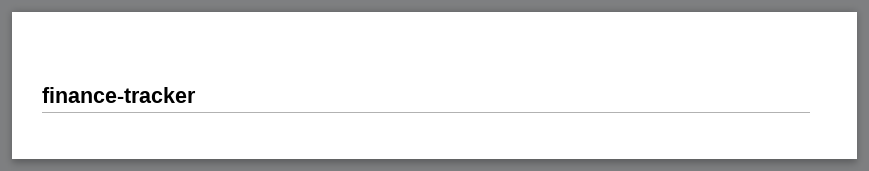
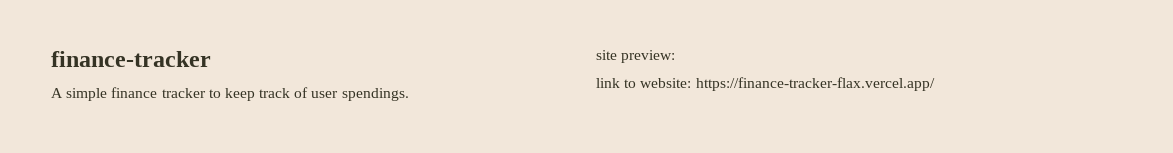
(196, 95) none -> [51,87,409,101] [596,50,676,63] [596,77,935,91] // A simple finance tracker to keep track of user spendings. // site preview: // link to website: https://finance-tracker-flax.vercel.app/

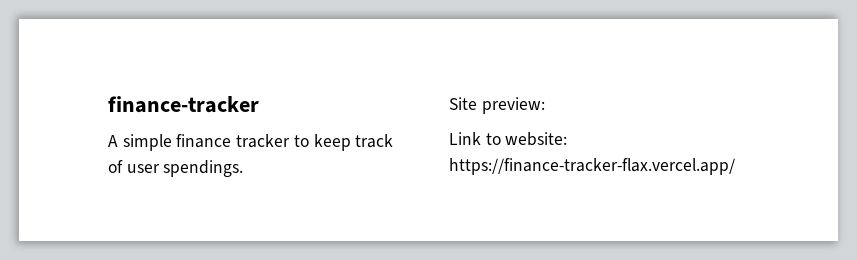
[596,50,617,60] site -> [449,97,477,110] Site
[596,78,620,88] link -> [449,132,481,145] Link

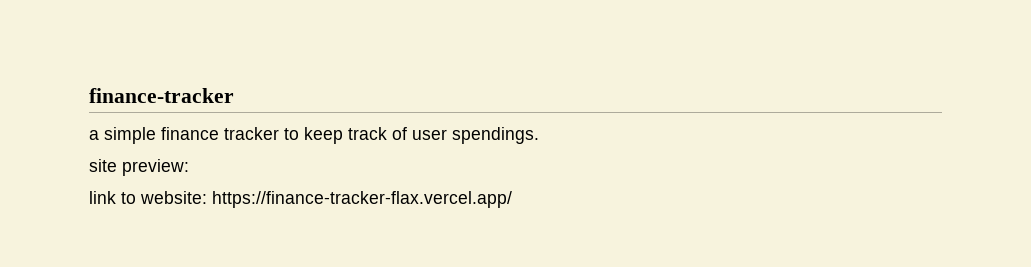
[108,135,118,147] A -> [89,130,99,140] a
[449,97,477,110] Site -> [89,159,117,172] site
[449,132,481,145] Link -> [89,191,116,204] link

